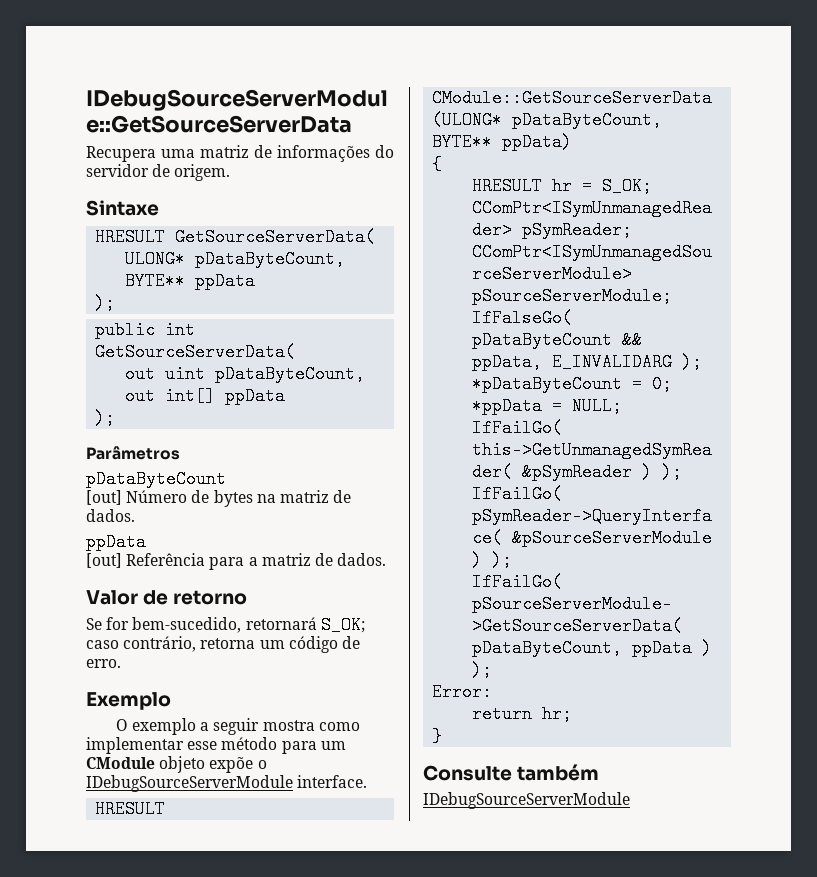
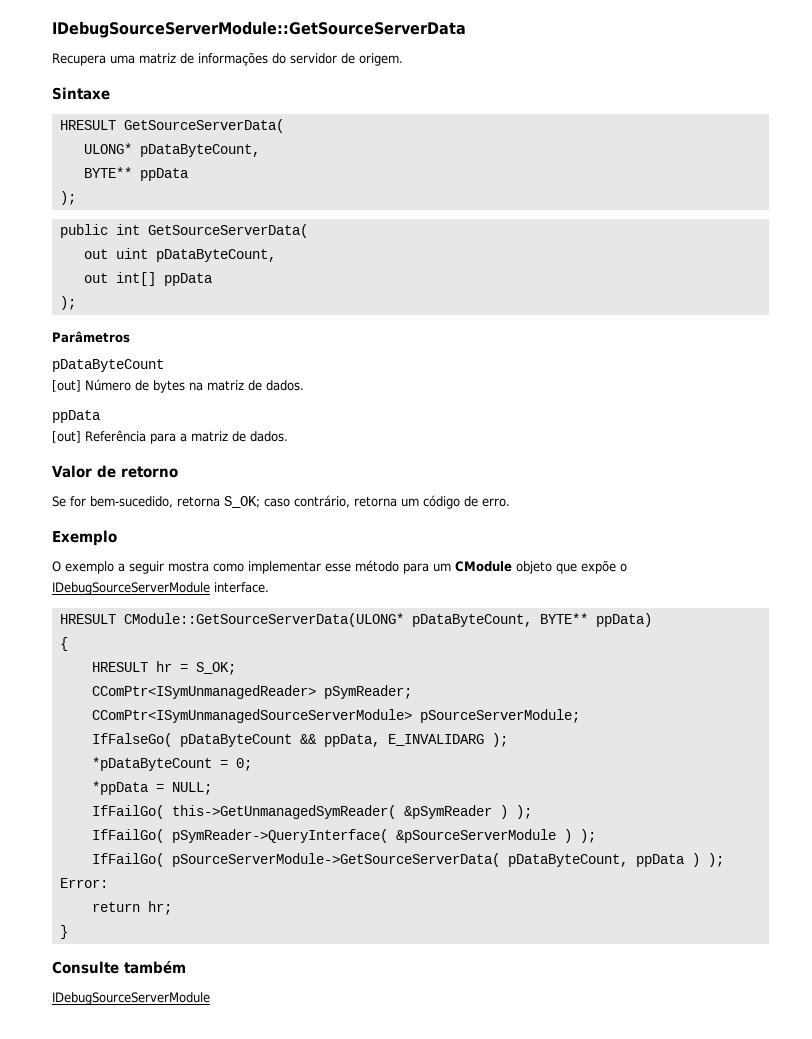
[245,617,317,630] retornará -> [177,496,220,507] retorna
(206, 764) none -> [556,563,577,574] que

